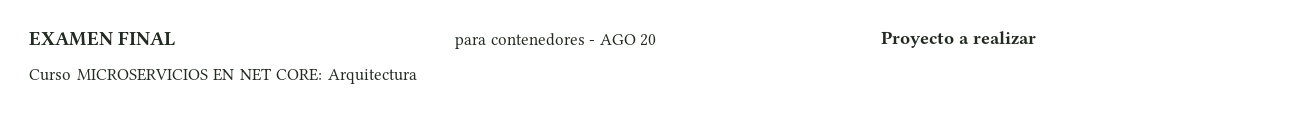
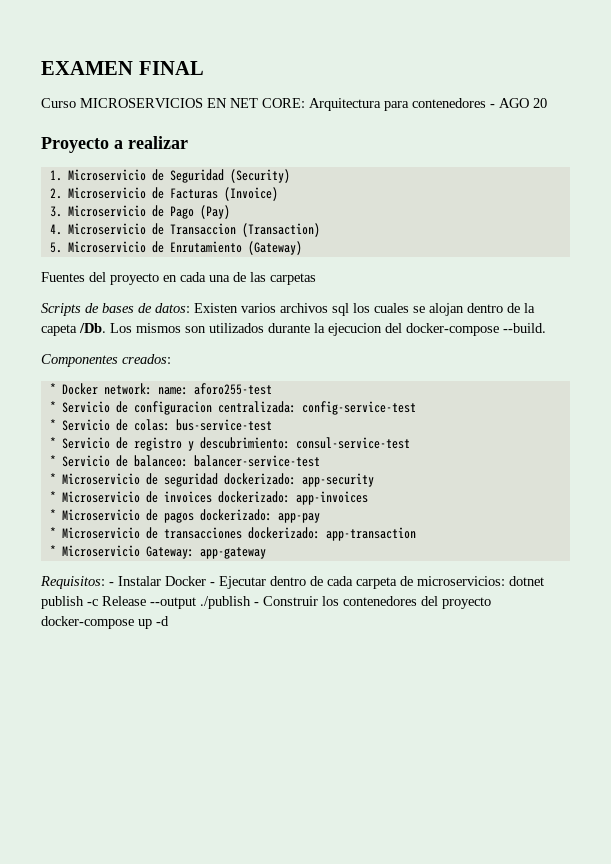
(1036, 38) none -> [49,169,290,183] [49,187,278,201] [49,205,230,219] [49,223,320,237] [49,241,302,255] [41,272,316,285] [41,303,535,316] [41,323,546,336] [41,354,171,367] [49,383,272,395] [49,401,416,415] [49,419,272,431] [49,437,410,451] [49,455,320,467] [49,473,374,487] [49,491,368,505] [49,509,320,523] [49,527,416,541] [49,545,266,559] [40,576,544,589] [41,596,491,609] [41,616,169,629] // 1. Microservicio de Seguridad (Security) // 2. Microservicio de Facturas (Invoice) // 3. Microservicio de Pago (Pay) // 4. Microservicio de Transaccion (Transaction) // 5. Microservicio de Enrutamiento (Gateway) // Fuentes del proyecto en cada una de las carpetas // Scripts de bases de datos: Existen varios archivos sql los cuales se alojan dentro de la capeta /Db. Los mismos son utilizados durante la ejecucion del docker-compose --build. // Componentes creados: // * Docker network: name: aforo255-test // * Servicio de configuracion centralizada: config-service-test // * Servicio de colas: bus-service-test // * Servicio de registro y descubrimiento: consul-service-test // * Servicio de balanceo: balancer-service-test // * Microservicio de seguridad dockerizado: app-security // * Microservicio de invoices dockerizado: app-invoices // * Microservicio de pagos dockerizado: app-pay // * Microservicio de transacciones dockerizado: app-transaction // * Microservicio Gateway: app-gateway // Requisitos: - Instalar Docker - Ejecutar dentro de cada carpeta de microservicios: dotnet publish -c Release --output ./publish - Construir los contenedores del proyecto docker-compose up -d

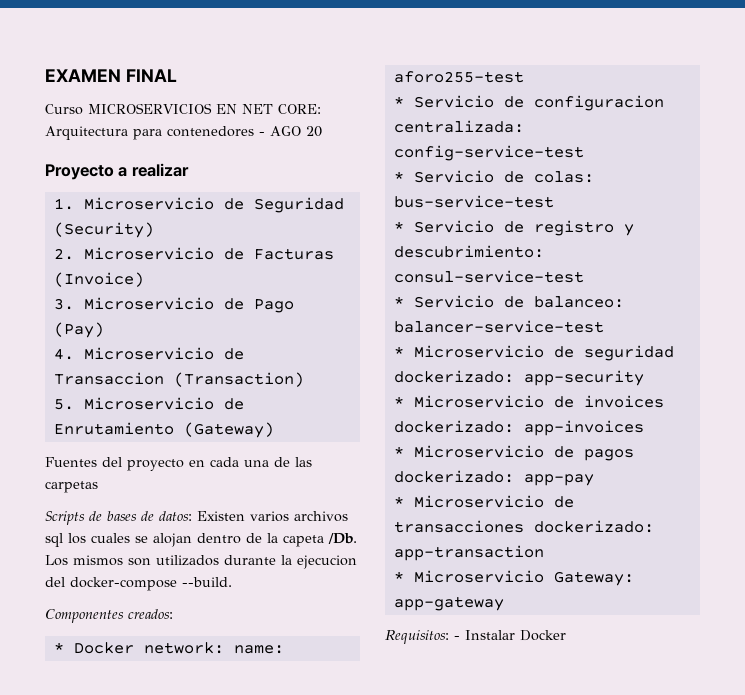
[210,576,544,589] [41,596,491,609] [41,616,169,629] - Ejecutar dentro de cada carpeta de microservicios: dotnet publish -c Release --output ./publish - Construir los contenedores del proyecto docker-compose up -d -> (566, 635) none

